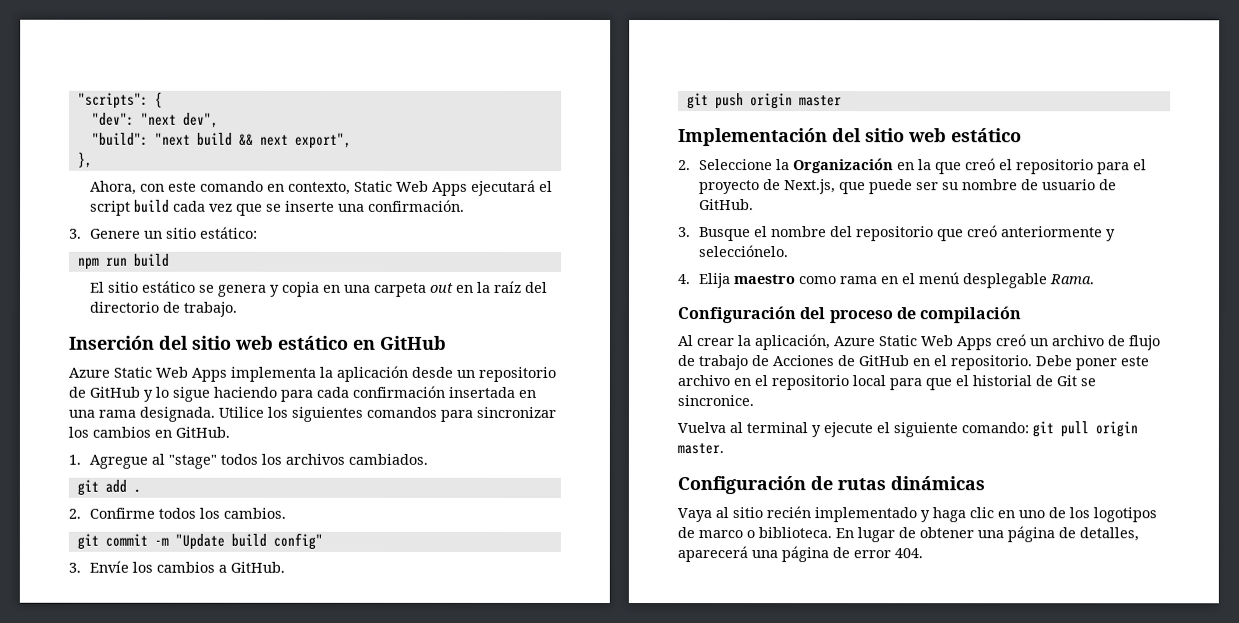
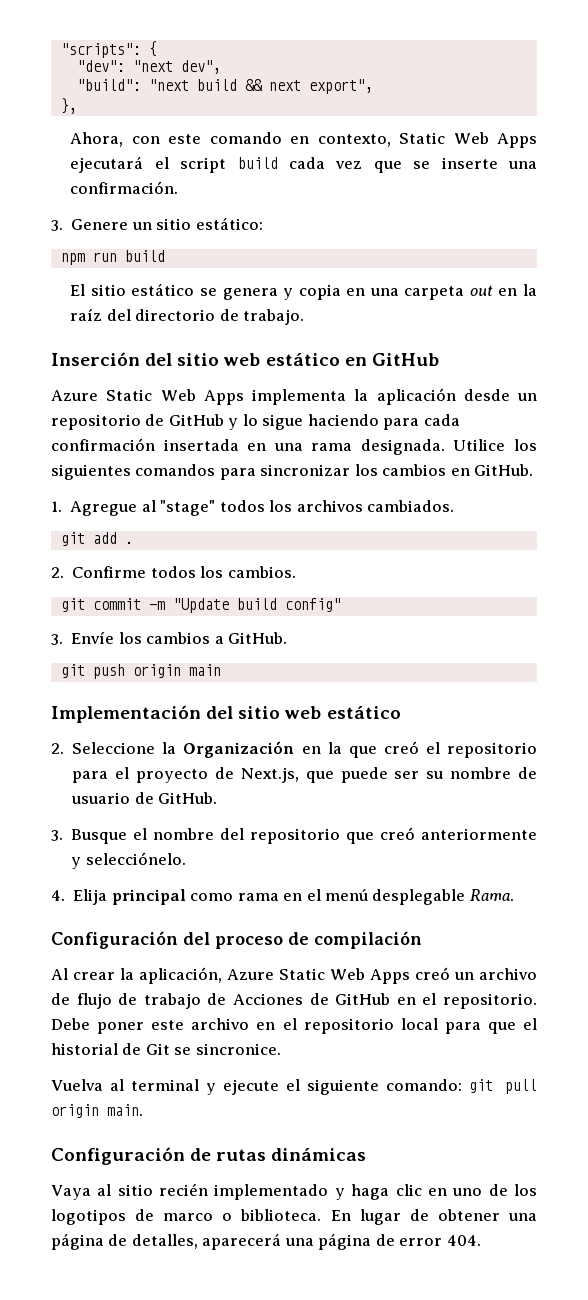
[798,95,842,107] master -> [188,664,221,676] main
[734,274,797,285] maestro -> [111,889,186,905] principal
[677,443,724,455] master. -> [107,1104,143,1116] main.

